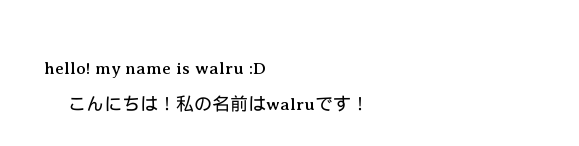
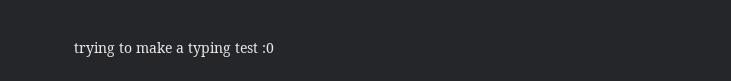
[44,62,266,78] [67,95,369,112] hello! my name is walru :D // こんにちは！私の名前はwalruです！ -> [74,42,274,57] trying to make a typing test :0

